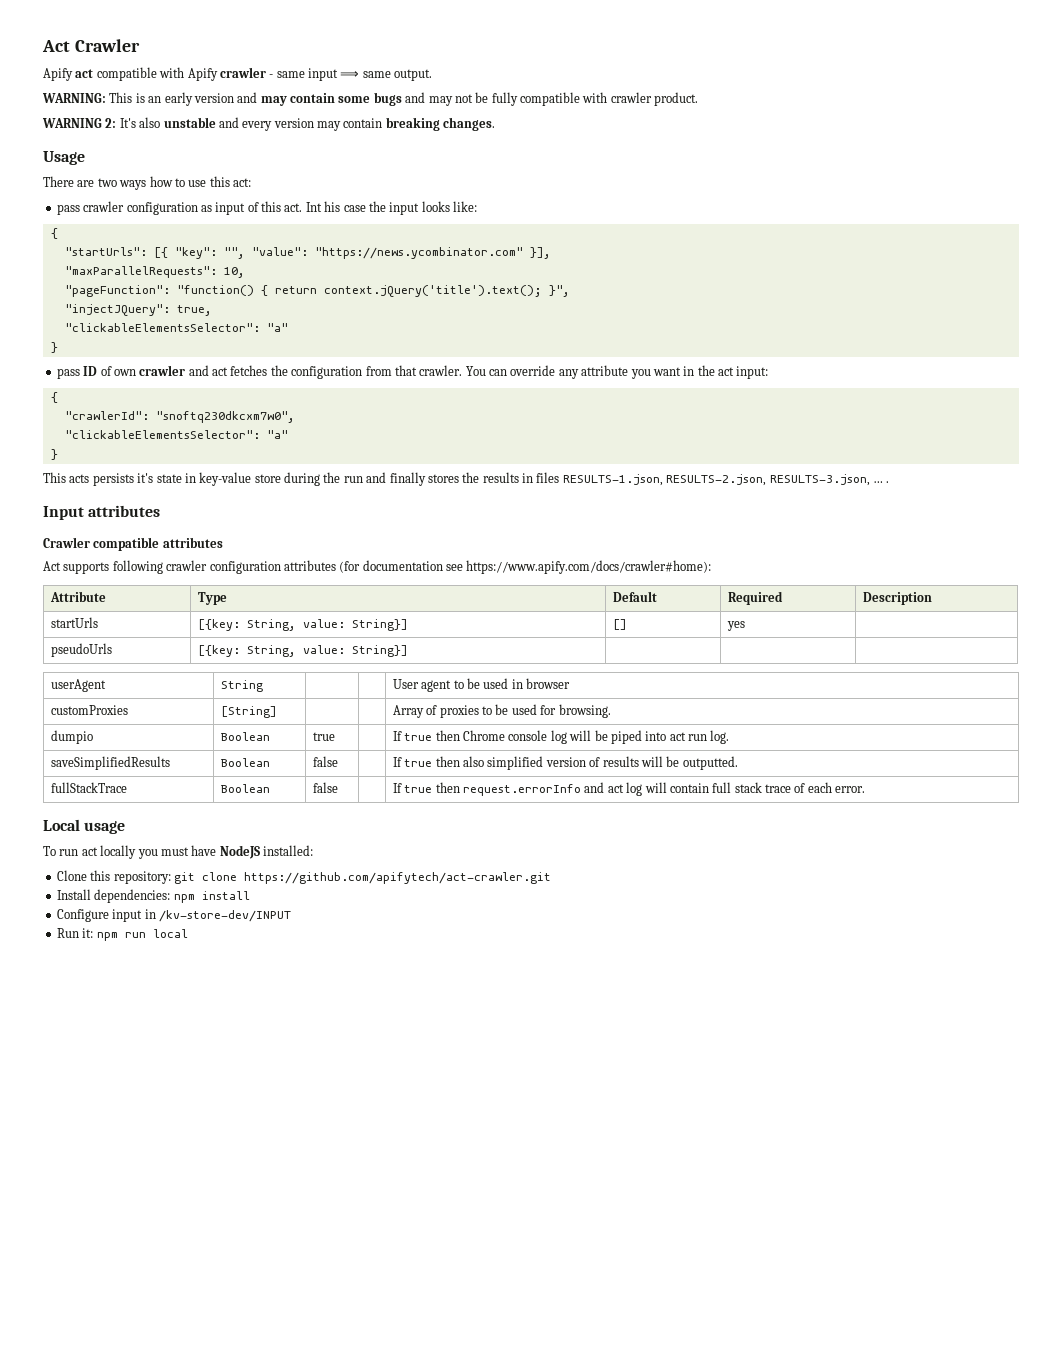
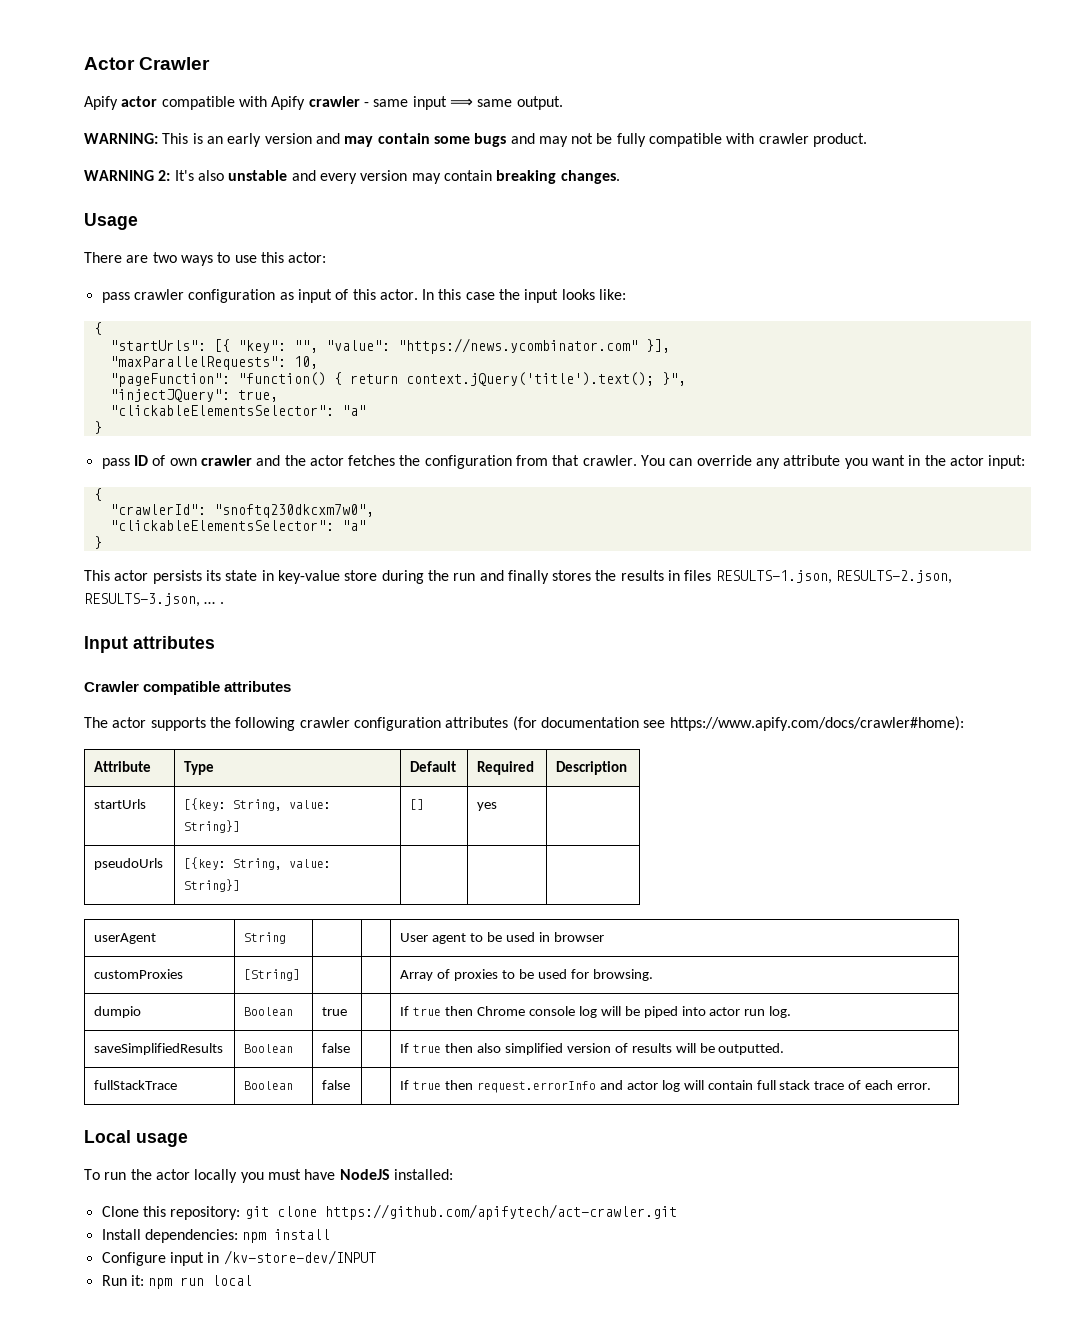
[42,40,70,52] Act -> [84,57,135,70] Actor
[75,69,94,78] act -> [121,96,158,107] actor
[149,176,173,187] how -> (213, 260) none
[233,178,251,187] act: -> [288,252,327,263] actor:
[284,201,341,212] act. Int his -> [379,289,462,300] actor. In this
[212,367,228,376] act -> [284,455,344,466] the actor
[718,367,734,376] act -> [949,455,984,466] actor
[69,473,154,486] acts persists it's -> [114,570,221,584] actor persists its
[43,561,110,574] Act supports -> [84,717,231,731] The actor supports the
[669,732,686,741] act -> [709,1007,741,1016] actor
[607,784,624,793] act -> [626,1081,658,1090] actor
[81,847,98,856] act -> [130,1169,190,1180] the actor

